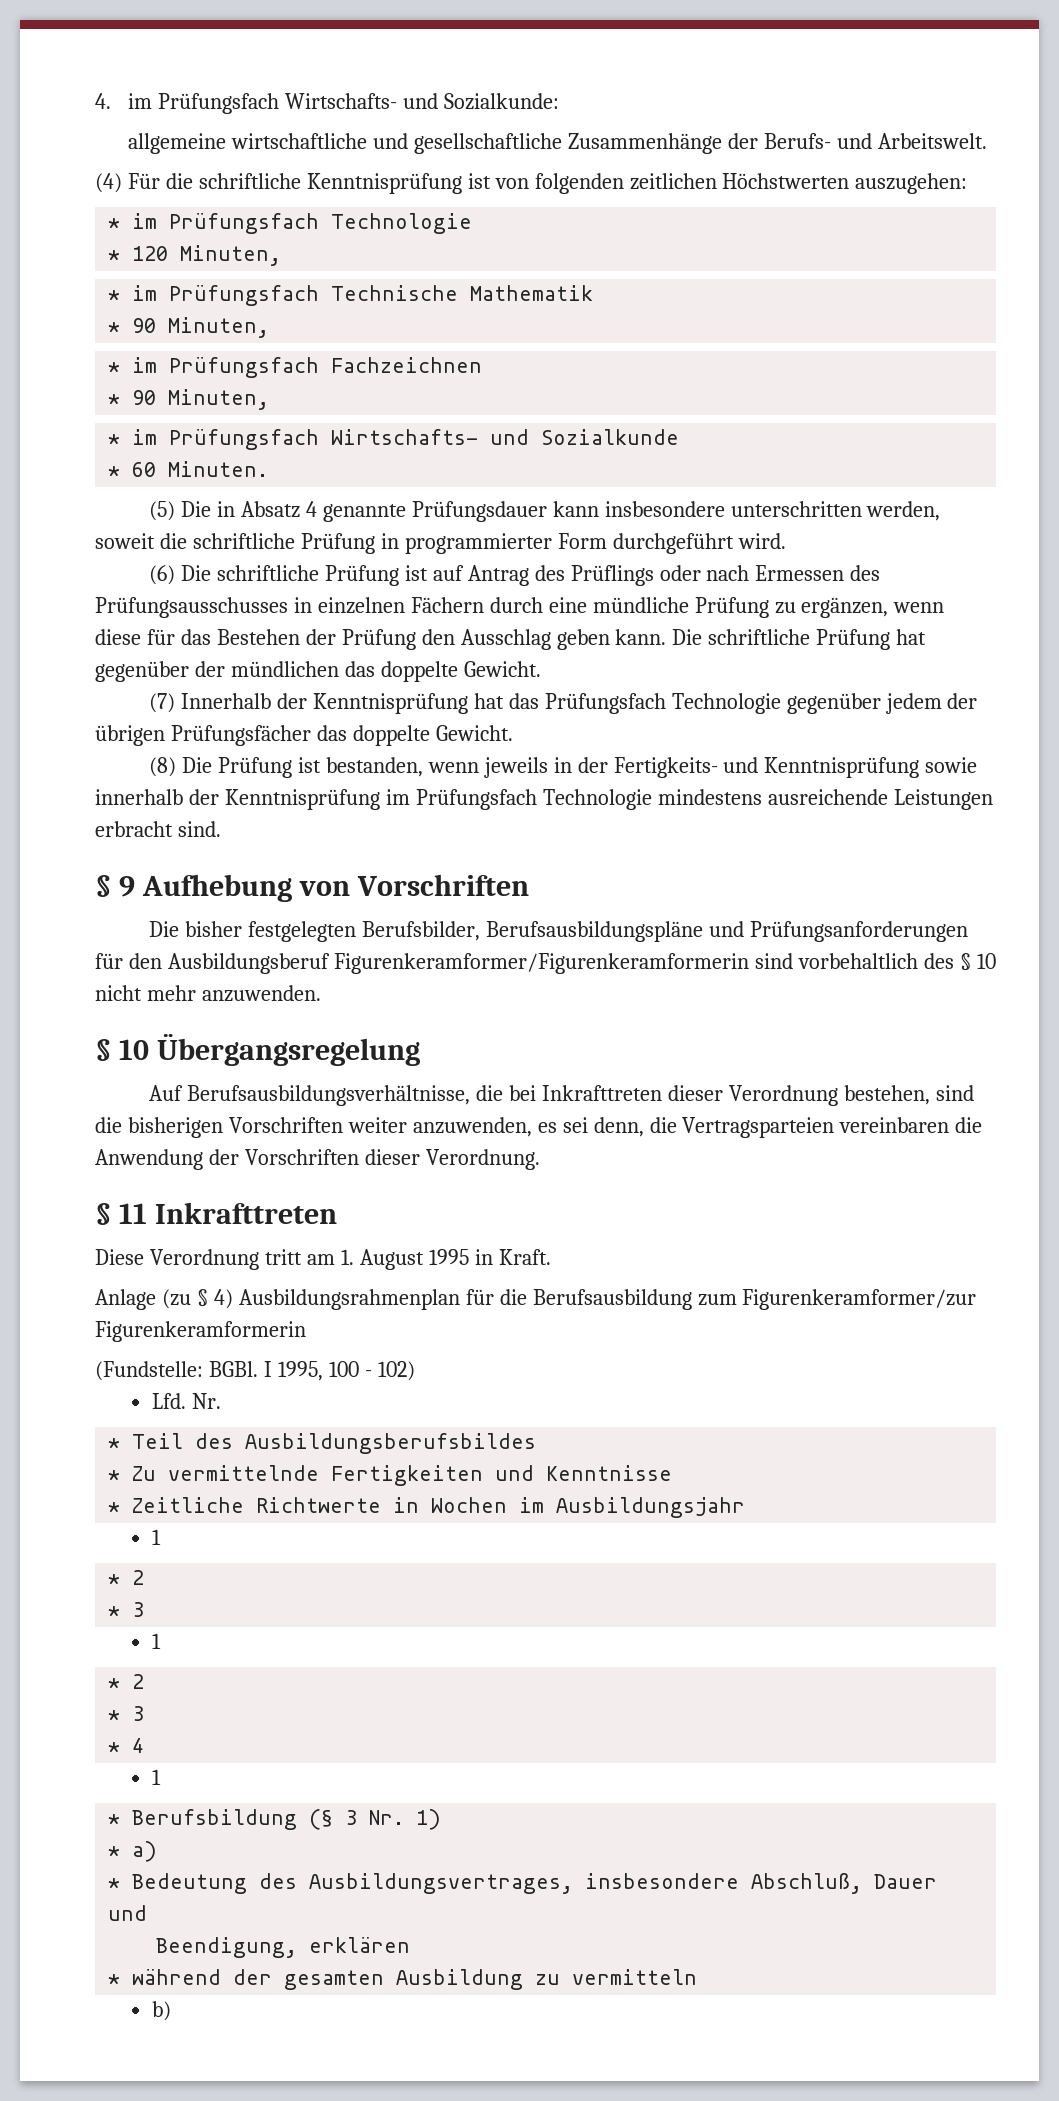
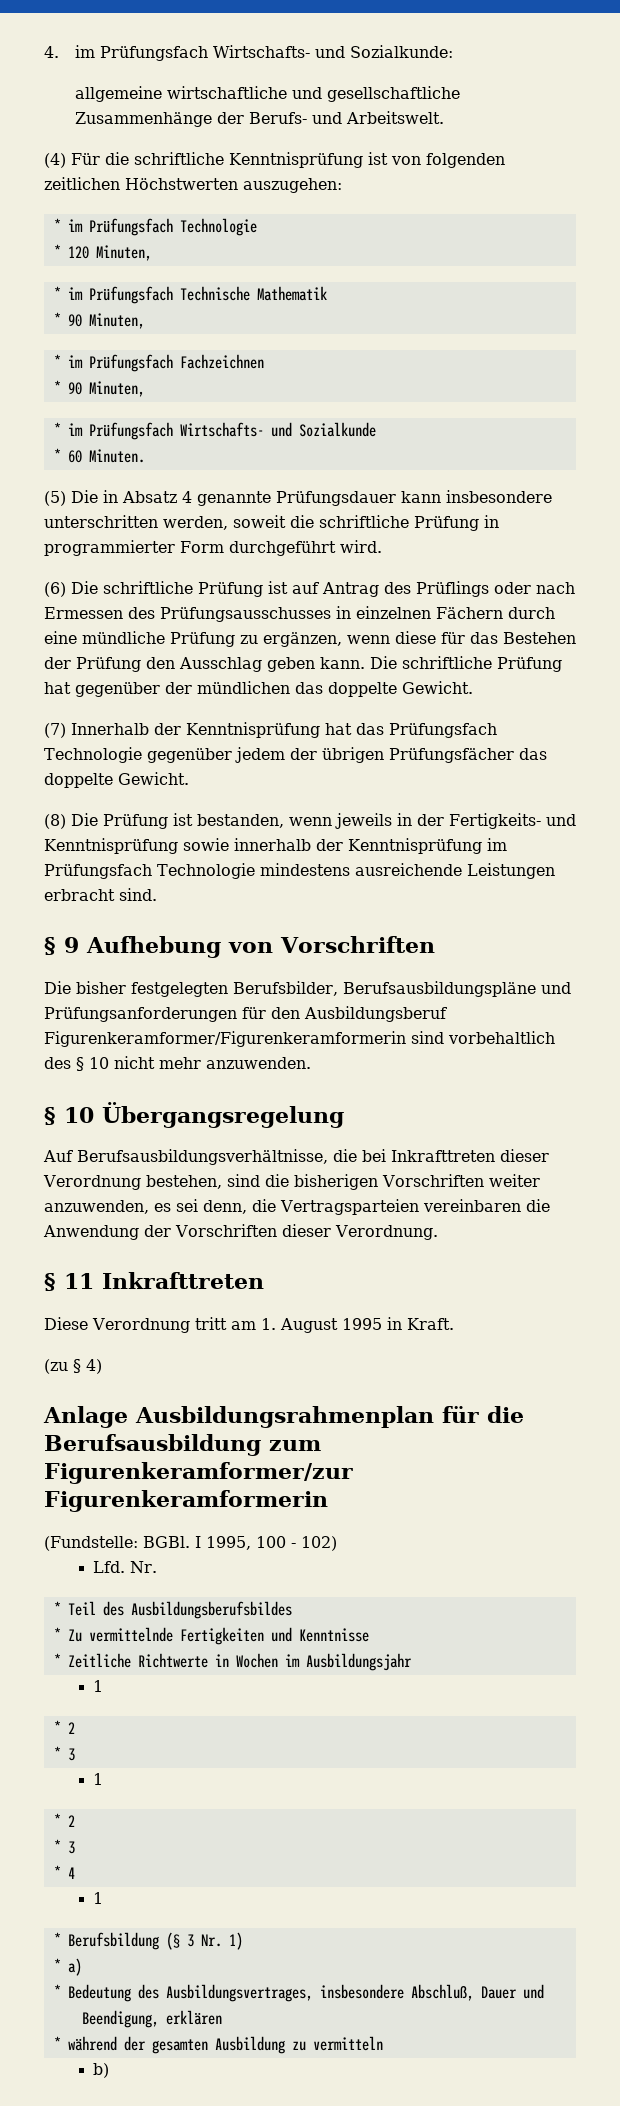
[95,1289,156,1310] Anlage -> (454, 1324) none
(233, 1299) none -> [43,1406,128,1428] // Anlage

